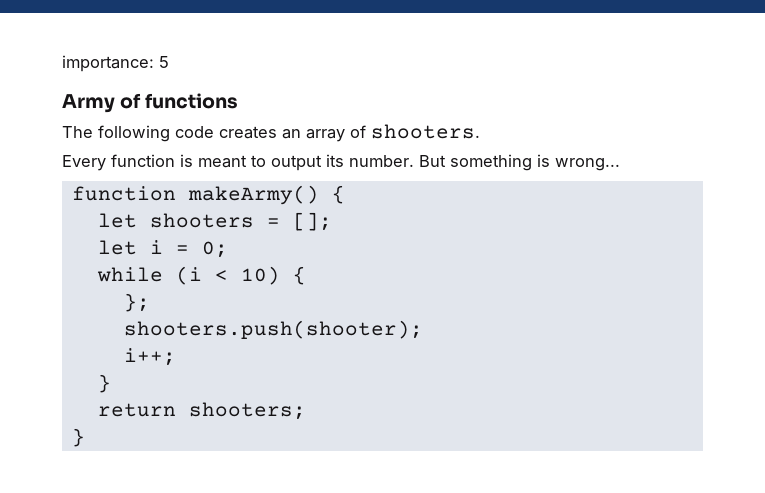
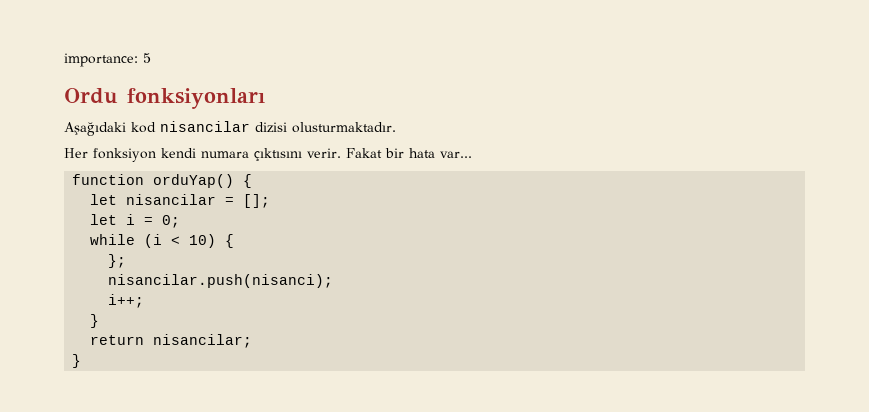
[62,93,239,113] [62,124,480,142] [62,154,620,171] [71,185,319,205] Army of functions // The following code creates an array of shooters. // Every function is meant to output its number. But something is wrong... // function makeArmy() -> [64,88,265,109] [64,121,396,136] [64,148,472,162] [72,174,235,188] Ordu fonksiyonları // Aşağıdaki kod nisancilar dizisi olusturmaktadır. // Her fonksiyon kendi numara çıktısını verir. Fakat bir hata var... // function orduYap()
[149,213,254,228] shooters -> [126,194,217,205] nisancilar
[123,320,423,339] shooters.push(shooter); -> [108,274,334,288] nisancilar.push(nisanci);
[188,402,306,420] shooters; -> [153,334,253,348] nisancilar;

